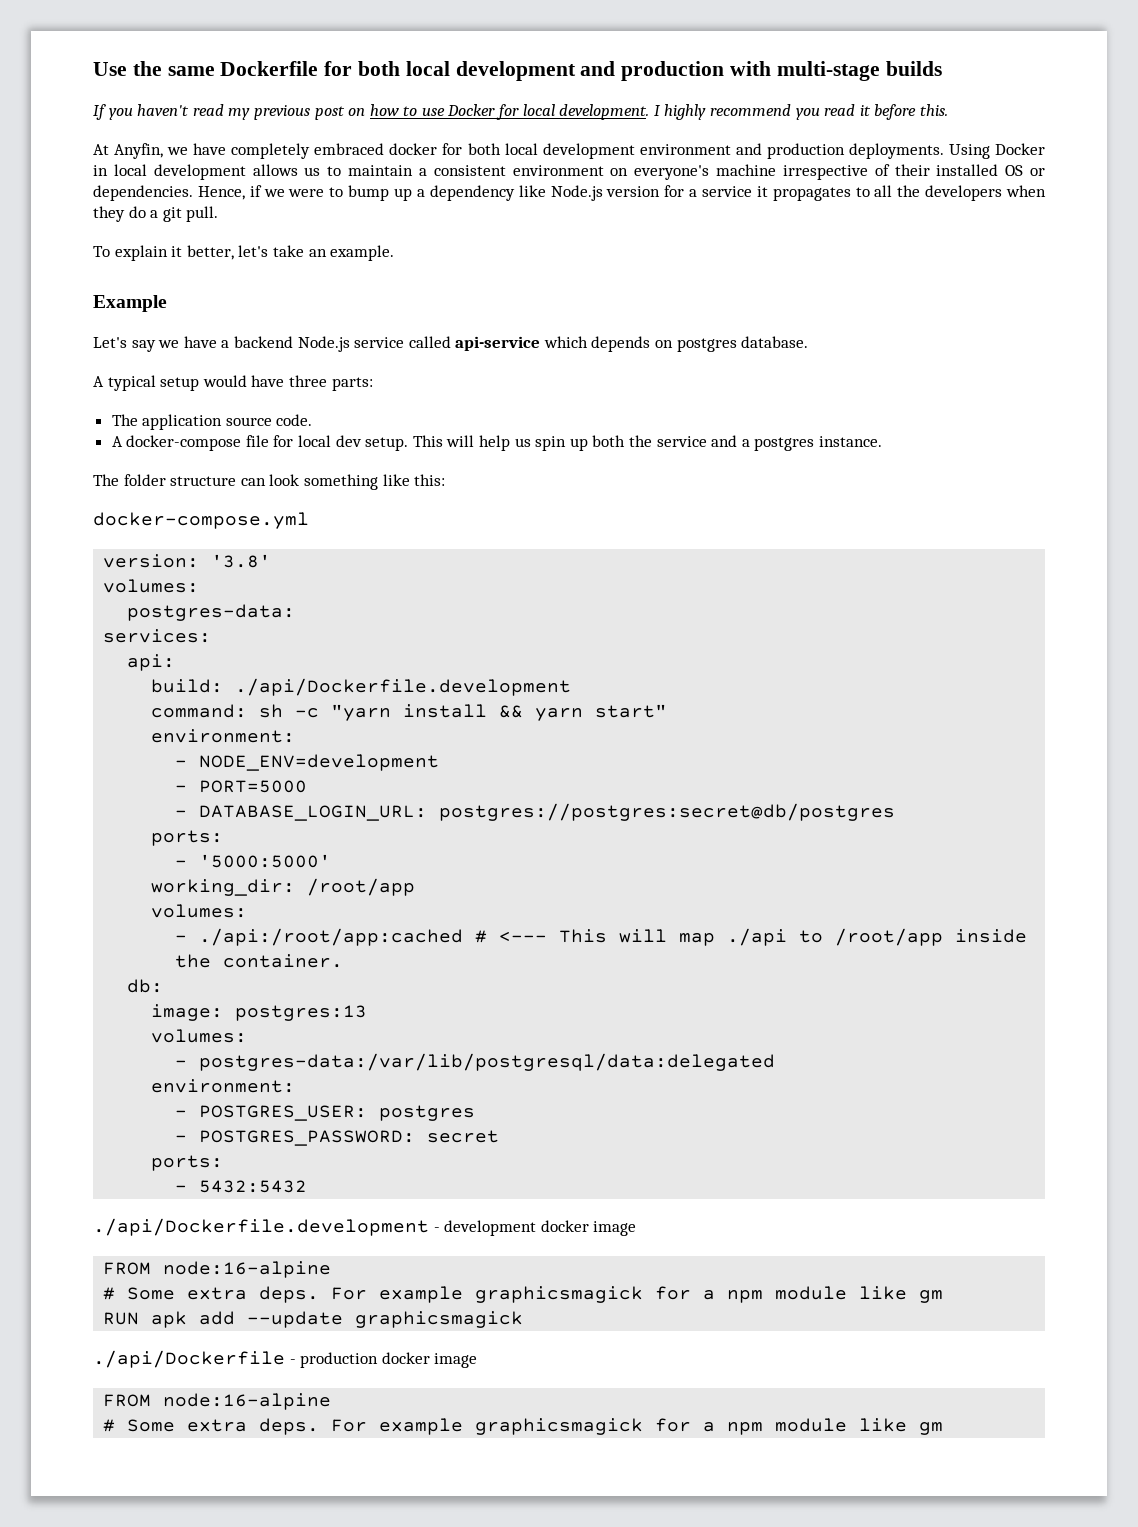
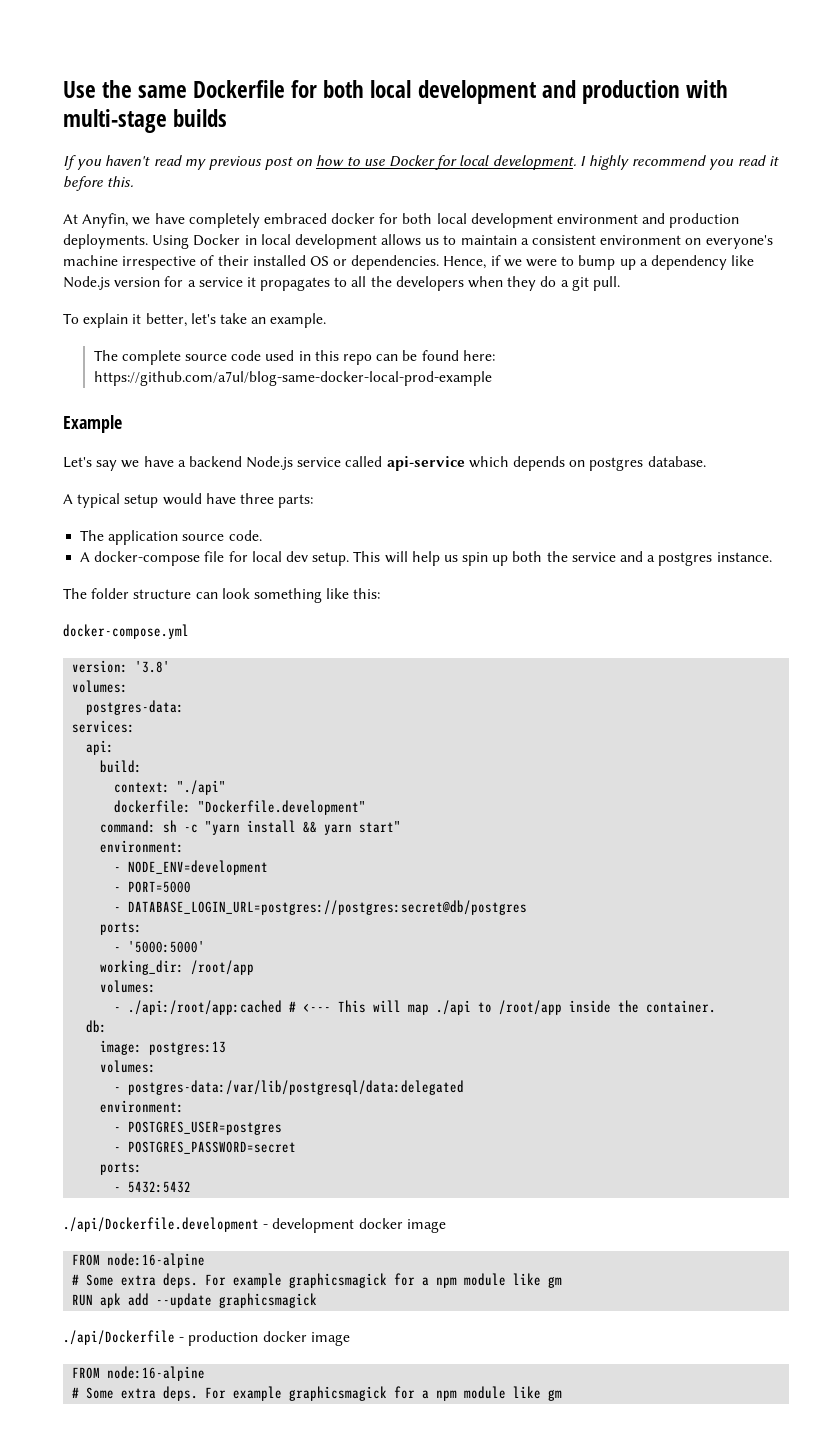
(395, 253) none -> [93,350,495,365] [93,371,492,386] // The complete source code used in this repo can be found here: https://github.com/a7ul/blog-same-docker-local-prod-example
[235,678,572,696] ./api/Dockerfile.development -> [114,780,227,795] [114,800,367,815] // context: "./api" // dockerfile: "Dockerfile.development"
[199,803,896,821] DATABASE_LOGIN_URL: postgres://postgres:secret@db/postgres -> [128,900,528,915] DATABASE_LOGIN_URL=postgres://postgres:secret@db/postgres
[199,1105,476,1121] [175,1130,500,1146] POSTGRES_USER: postgres // - POSTGRES_PASSWORD: secret -> [128,1121,283,1135] [114,1141,297,1154] POSTGRES_USER=postgres // - POSTGRES_PASSWORD=secret

